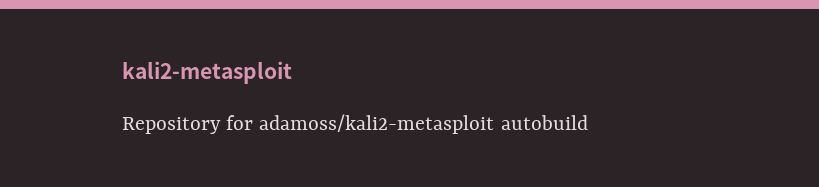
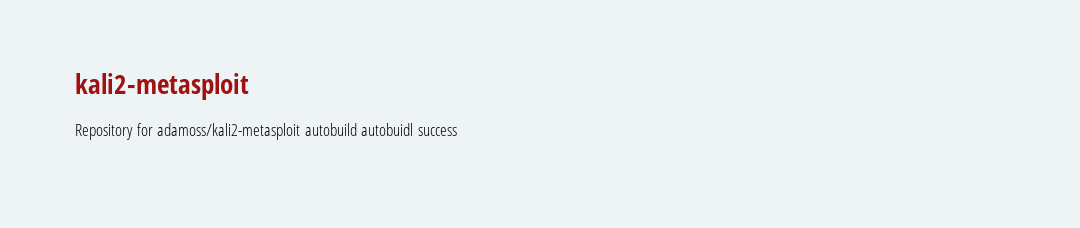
(588, 122) none -> [361,123,457,136] autobuidl success

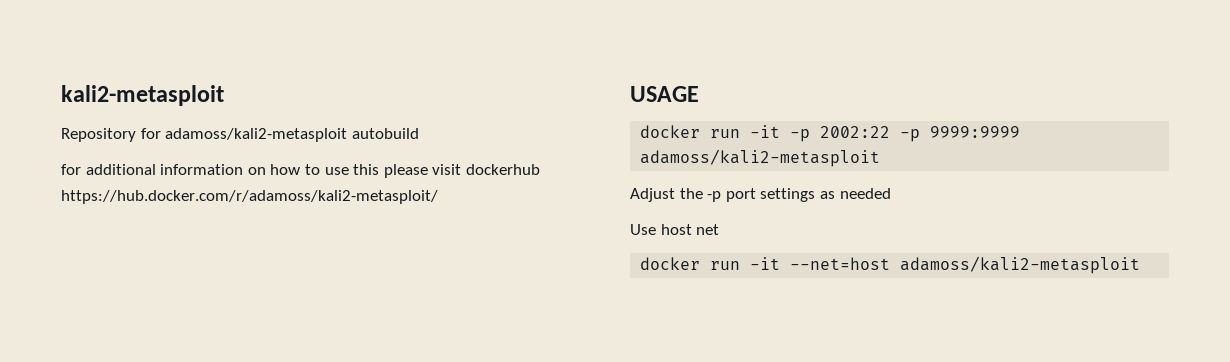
[361,123,457,136] autobuidl success -> [61,164,540,178] [61,190,438,204] [630,86,699,102] [640,125,1021,142] [640,149,881,167] [630,188,891,202] [630,224,720,235] [640,256,1141,274] // for additional information on how to use this please visit dockerhub https://hub.docker.com/r/adamoss/kali2-metasploit/ // USAGE // docker run -it -p 2002:22 -p 9999:9999 adamoss/kali2-metasploit // Adjust the -p port settings as needed // Use host net // docker run -it --net=host adamoss/kali2-metasploit

